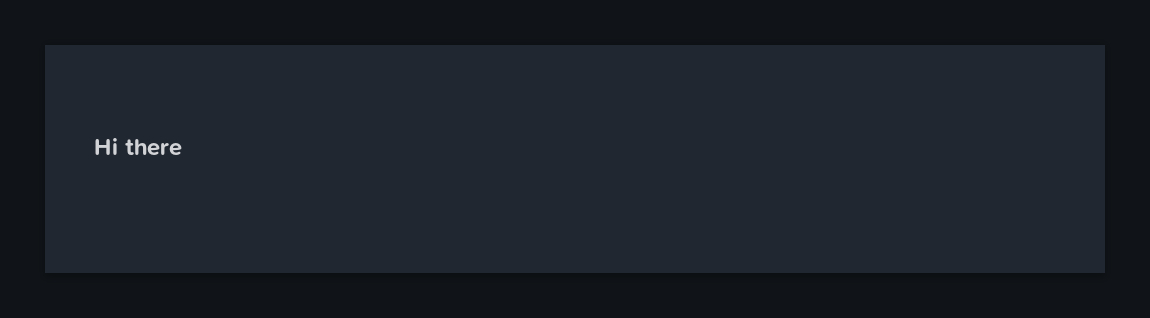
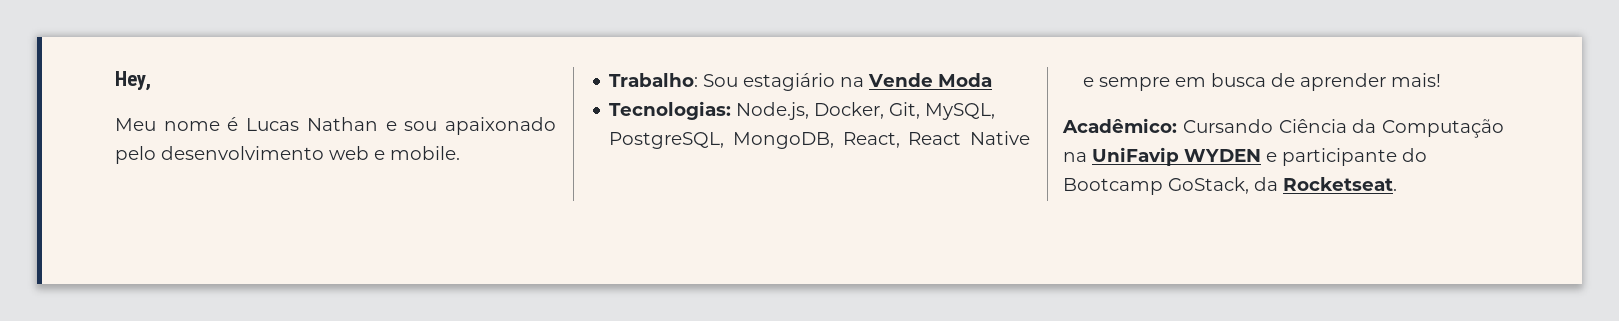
[94,138,182,156] Hi there -> [115,71,151,91] [115,117,556,135] [115,146,460,164] [609,73,993,91] [609,101,996,120] [609,131,1030,149] [1083,73,1442,91] [1062,118,1504,138] [1063,147,1427,166] [1063,177,1397,195] Hey, // Meu nome é Lucas Nathan e sou apaixonado pelo desenvolvimento web e mobile. // Trabalho: Sou estagiário na Vende Moda // Tecnologias: Node.js, Docker, Git, MySQL, PostgreSQL, MongoDB, React, React Native e sempre em busca de aprender mais! // Acadêmico: Cursando Ciência da Computação na UniFavip WYDEN e participante do Bootcamp GoStack, da Rocketseat.

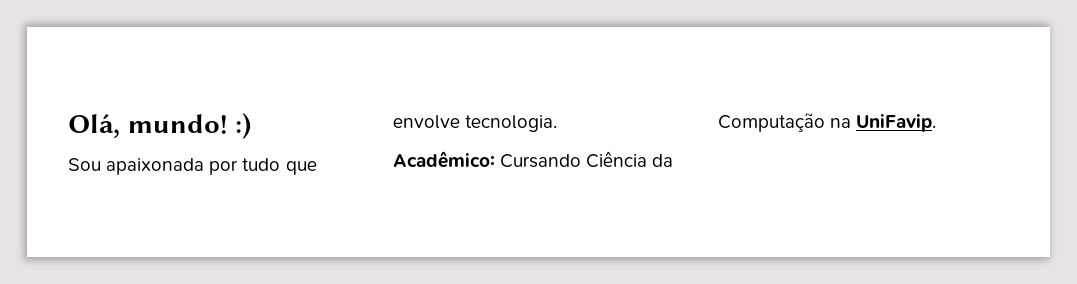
[115,71,151,91] [115,117,556,135] [115,146,460,164] [609,73,993,91] [609,101,996,120] [609,131,1030,149] [1083,73,1442,91] Hey, // Meu nome é Lucas Nathan e sou apaixonado pelo desenvolvimento web e mobile. // Trabalho: Sou estagiário na Vende Moda // Tecnologias: Node.js, Docker, Git, MySQL, PostgreSQL, MongoDB, React, React Native e sempre em busca de aprender mais! -> [68,113,252,139] [68,158,317,175] [393,115,558,132] Olá, mundo! :) // Sou apaixonada por tudo que envolve tecnologia.
[1092,147,1427,166] [1063,177,1397,195] UniFavip WYDEN e participante do Bootcamp GoStack, da Rocketseat. -> [856,114,937,132] UniFavip.

